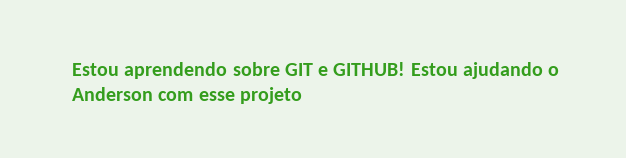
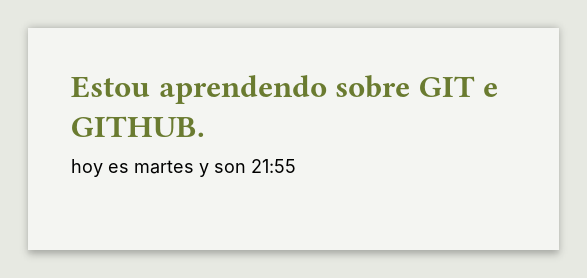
[333,62,560,79] [72,87,302,104] GITHUB! Estou ajudando o Anderson com esse projeto -> [71,116,205,137] [71,159,296,177] GITHUB. // hoy es martes y son 21:55

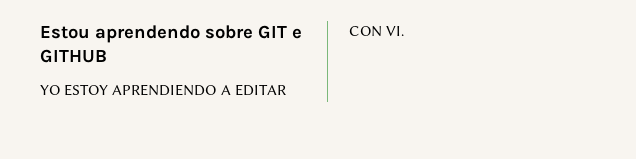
[71,116,205,137] [71,159,296,177] GITHUB. // hoy es martes y son 21:55 -> [40,49,107,63] [40,84,286,96] [349,26,405,37] GITHUB // YO ESTOY APRENDIENDO A EDITAR CON VI.

